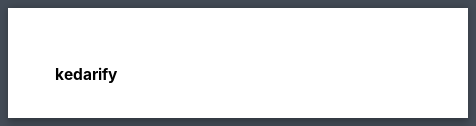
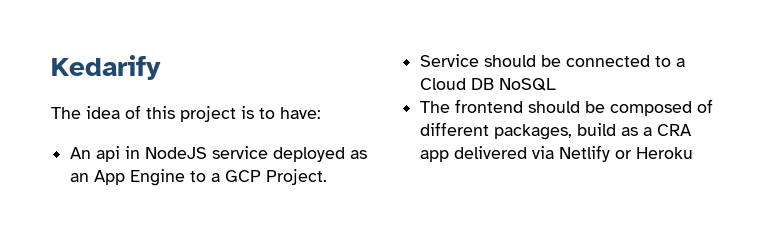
[55,67,118,83] kedarify -> [51,55,161,80] [51,105,321,122] [70,146,368,162] [70,169,328,186] [420,54,686,67] [420,78,557,91] [420,99,714,116] [420,122,693,140] [420,145,694,162] Kedarify // The idea of this project is to have: // An api in NodeJS service deployed as an App Engine to a GCP Project. // Service should be connected to a Cloud DB NoSQL // The frontend should be composed of different packages, build as a CRA app delivered via Netlify or Heroku

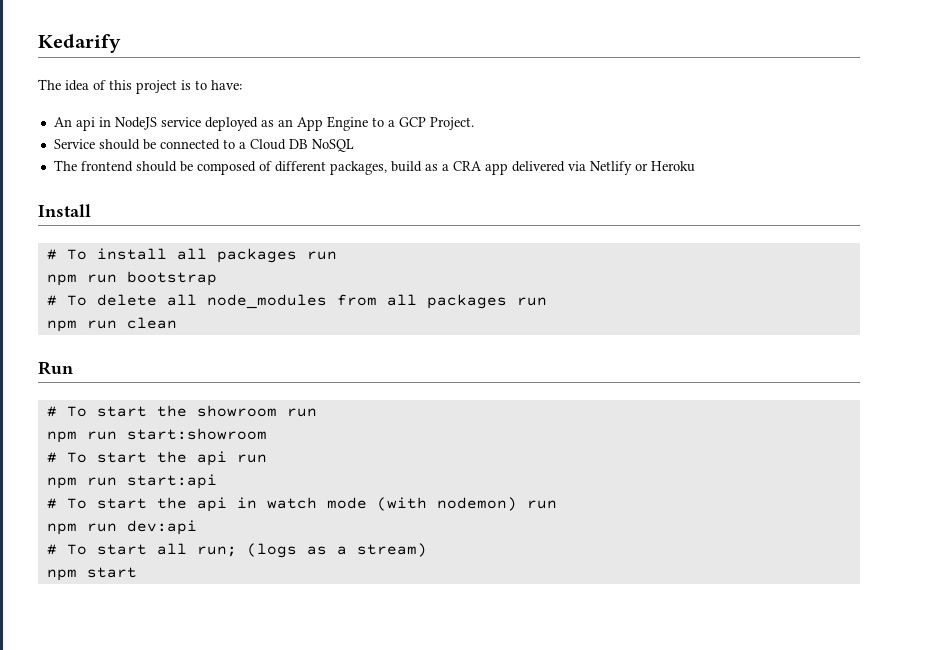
(694, 153) none -> [38,204,91,217] [46,248,337,263] [46,271,217,286] [46,294,547,309] [46,317,177,332] [38,361,73,375] [46,405,317,417] [46,428,267,443] [46,451,267,466] [46,474,217,489] [46,497,557,512] [46,520,197,535] [46,543,427,558] [46,567,137,581] // Install // # To install all packages run // npm run bootstrap // # To delete all node_modules from all packages run // npm run clean // Run // # To start the showroom run // npm run start:showroom // # To start the api run // npm run start:api // # To start the api in watch mode (with nodemon) run // npm run dev:api // # To start all run; (logs as a stream) // npm start

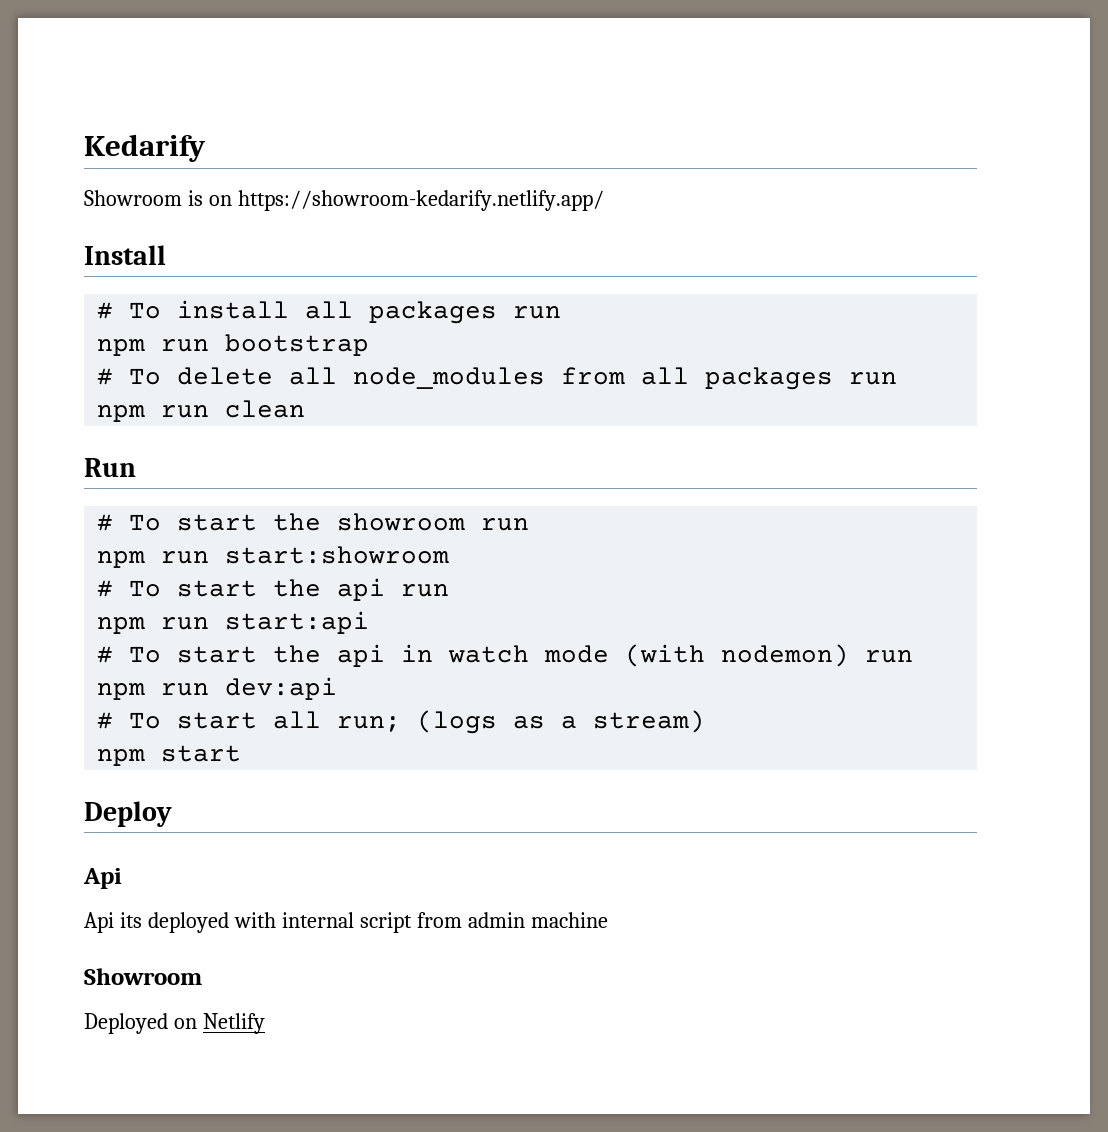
[38,79,242,94] [53,116,474,131] [53,139,354,152] [53,160,695,175] The idea of this project is to have: // An api in NodeJS service deployed as an App Engine to a GCP Project. // Service should be connected to a Cloud DB NoSQL // The frontend should be composed of different packages, build as a CRA app delivered via Netlify or Heroku -> [84,190,604,211] Showroom is on https://showroom-kedarify.netlify.app/
(137, 572) none -> [84,801,172,827] [83,868,122,889] [84,912,608,933] [84,968,202,985] [84,1013,265,1034] // Deploy // Api // Api its deployed with internal script from admin machine // Showroom // Deployed on Netlify

